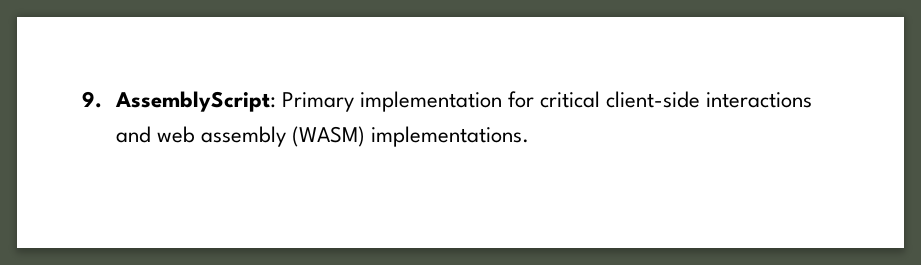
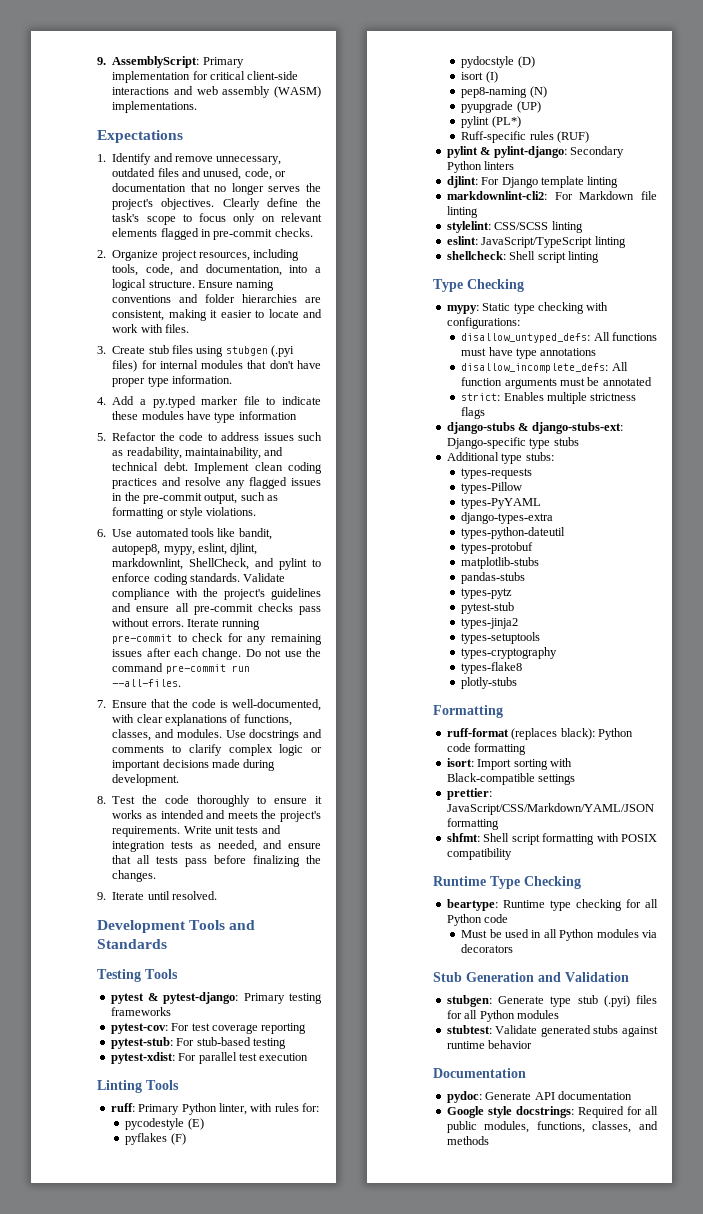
(530, 136) none -> [97,130,183,143] [97,153,282,165] [112,168,287,180] [112,183,321,195] [112,198,321,210] [112,213,322,225] [112,228,313,240] [97,249,300,261] [112,264,321,276] [112,279,275,291] [112,294,321,303] [112,309,322,321] [112,324,189,333] [97,345,295,357] [112,360,321,372] [112,375,232,387] [97,396,321,408] [112,411,297,423] [97,432,322,441] [112,447,284,459] [112,462,322,474] [112,477,321,489] [112,492,279,504] [112,507,257,519] [97,528,272,540] [112,543,258,555] [112,558,321,570] [112,573,286,585] [112,588,321,600] [112,603,321,615] [112,618,261,630] [112,633,322,645] [112,648,321,660] [112,663,250,674] [112,679,182,687] [97,699,321,711] [112,714,292,726] [112,729,322,741] [112,744,322,756] [112,759,276,771] [112,774,180,786] [97,795,322,807] [112,810,321,822] [112,825,281,837] [112,840,321,852] [112,855,321,867] [112,870,157,882] [97,891,217,900] [97,920,256,933] [97,939,167,949] [97,969,178,982] [110,992,322,1004] [110,1007,171,1016] [110,1023,307,1034] [110,1037,286,1049] [110,1052,309,1064] [97,1080,179,1093] [110,1103,319,1115] [125,1118,204,1130] [125,1133,186,1145] [461,56,535,68] [461,71,498,83] [461,86,547,98] [461,101,541,113] [461,116,521,128] [461,131,589,143] [446,146,624,158] [446,161,515,173] [446,176,619,188] [446,191,657,200] [446,206,478,218] [446,221,583,233] [446,236,626,248] [446,251,599,263] [433,279,524,292] [446,302,609,314] [446,317,520,329] [461,332,657,343] [461,347,597,359] [461,362,628,373] [461,377,652,389] [461,392,637,404] [461,407,486,419] [446,422,623,434] [446,437,579,449] [446,452,554,464] [461,468,533,479] [461,482,523,494] [461,498,542,509] [461,512,554,524] [461,527,566,539] [461,542,534,554] [461,557,540,569] [461,572,526,584] [461,588,513,599] [461,602,515,614] [461,618,519,629] [461,632,541,644] [461,647,558,659] [461,662,523,674] [461,677,518,689] [433,705,503,718] [446,728,633,740] [446,743,527,755] [446,758,572,770] [446,773,576,785] [446,788,492,800] [446,803,654,815] [446,818,499,830] [446,833,657,845] [446,848,512,860] [433,876,581,889] [446,899,658,911] [446,914,509,926] [461,929,657,941] [461,944,514,953] [433,972,629,982] [446,995,657,1007] [446,1010,559,1022] [446,1025,658,1037] [446,1040,533,1049] [433,1068,526,1078] [446,1091,632,1103] [446,1106,658,1118] [446,1121,658,1133] [446,1136,489,1145] // Expectations // 1. Identify and remove unnecessary, outdated files and unused, code, or documentation that no longer serves the project's objectives. Clearly define the task's scope to focus only on relevant elements flagged in pre-commit checks. // 2. Organize project resources, including tools, code, and documentation, into a logical structure. Ensure naming conventions and folder hierarchies are consistent, making it easier to locate and work with files. // 3. Create stub files using stubgen (.pyi files) for internal modules that don't have proper type information. // 4. Add a py.typed marker file to indicate these modules have type information // 5. Refactor the code to address issues such as readability, maintainability, and technical debt. Implement clean coding practices and resolve any flagged issues in the pre-commit output, such as formatting or style violations. // 6. Use automated tools like bandit, autopep8, mypy, eslint, djlint, markdownlint, ShellCheck, and pylint to enforce coding standards. Validate compliance with the project's guidelines and ensure all pre-commit checks pass without errors. Iterate running pre-commit to check for any remaining issues after each change. Do not use the command pre-commit run --all-files. // 7. Ensure that the code is well-documented, with clear explanations of functions, classes, and modules. Use docstrings and comments to clarify complex logic or important decisions made during development. // 8. Test the code thoroughly to ensure it works as intended and meets the project's requirements. Write unit tests and integration tests as needed, and ensure that all tests pass before finalizing the changes. // 9. Iterate until resolved. // Development Tools and Standards // Testing Tools // pytest & pytest-django: Primary testing frameworks // pytest-cov: For test coverage reporting // pytest-stub: For stub-based testing // pytest-xdist: For parallel test execution // Linting Tools // ruff: Primary Python linter, with rules for: // pycodestyle (E) // pyflakes (F) // pydocstyle (D) // isort (I) // pep8-naming (N) // pyupgrade (UP) // pylint (PL*) // Ruff-specific rules (RUF) // pylint & pylint-django: Secondary Python linters // djlint: For Django template linting // markdownlint-cli2: For Markdown file linting // stylelint: CSS/SCSS linting // eslint: JavaScript/TypeScript linting // shellcheck: Shell script linting // Type Checking // mypy: Static type checking with configurations: // disallow_untyped_defs: All functions must have type annotations // disallow_incomplete_defs: All function arguments must be annotated // strict: Enables multiple strictness flags // django-stubs & django-stubs-ext: Django-specific type stubs // Additional type stubs: // types-requests // types-Pillow // types-PyYAML // django-types-extra // types-python-dateutil // types-protobuf // matplotlib-stubs // pandas-stubs // types-pytz // pytest-stub // types-jinja2 // types-setuptools // types-cryptography // types-flake8 // plotly-stubs // Formatting // ruff-format (replaces black): Python code formatting // isort: Import sorting with Black-compatible settings // prettier: JavaScript/CSS/Markdown/YAML/JSON formatting // shfmt: Shell script formatting with POSIX compatibility // Runtime Type Checking // beartype: Runtime type checking for all Python code // Must be used in all Python modules via decorators // Stub Generation and Validation // stubgen: Generate type stub (.pyi) files for all Python modules // stubtest: Validate generated stubs against runtime behavior // Documentation // pydoc: Generate API documentation // Google style docstrings: Required for all public modules, functions, classes, and methods

